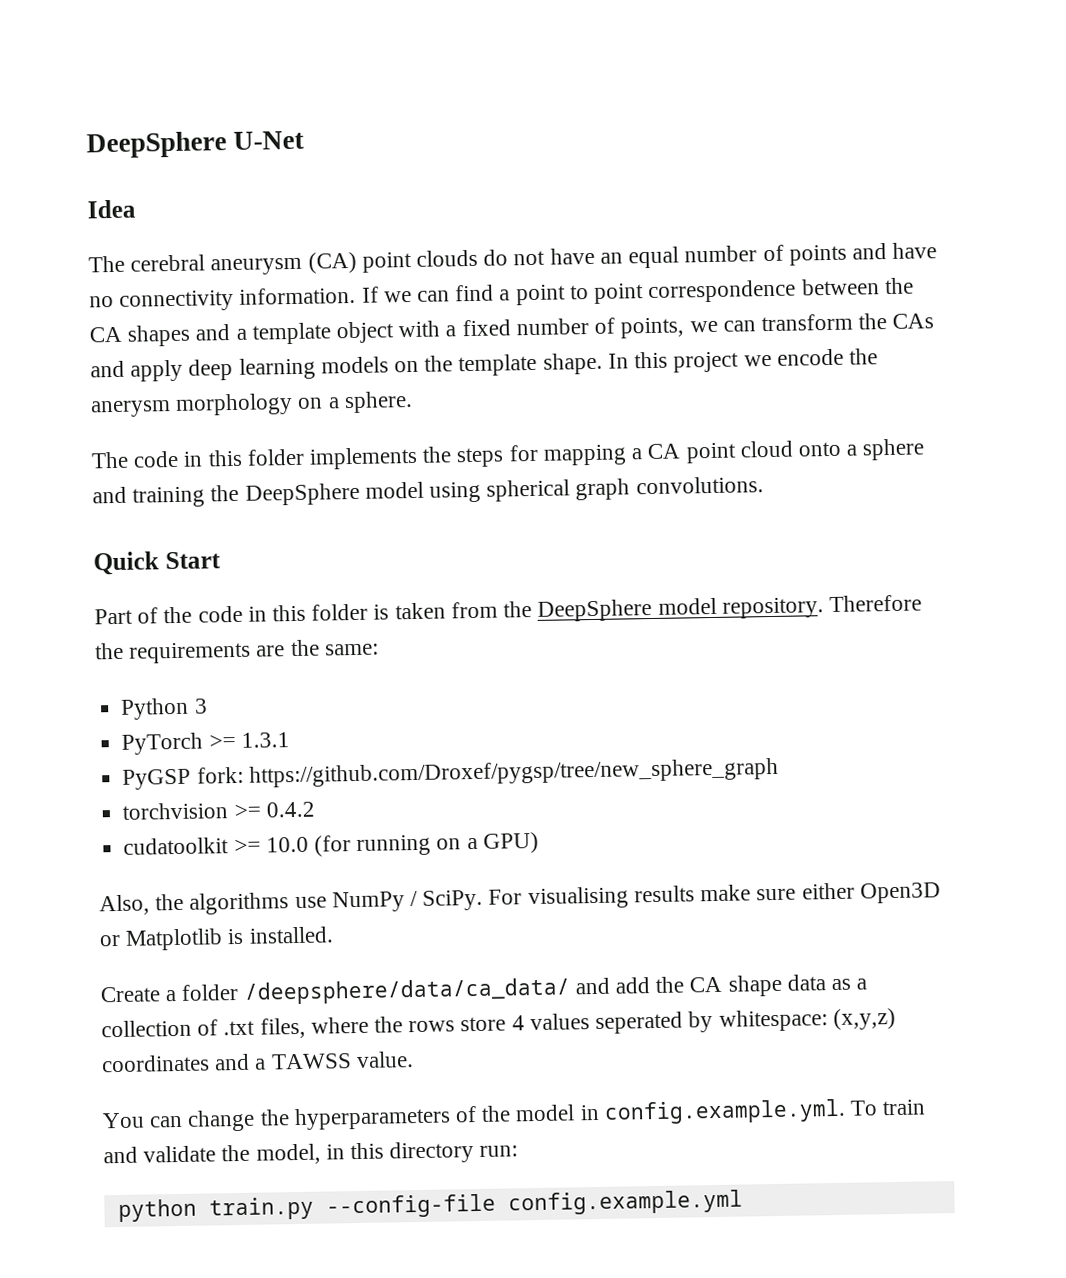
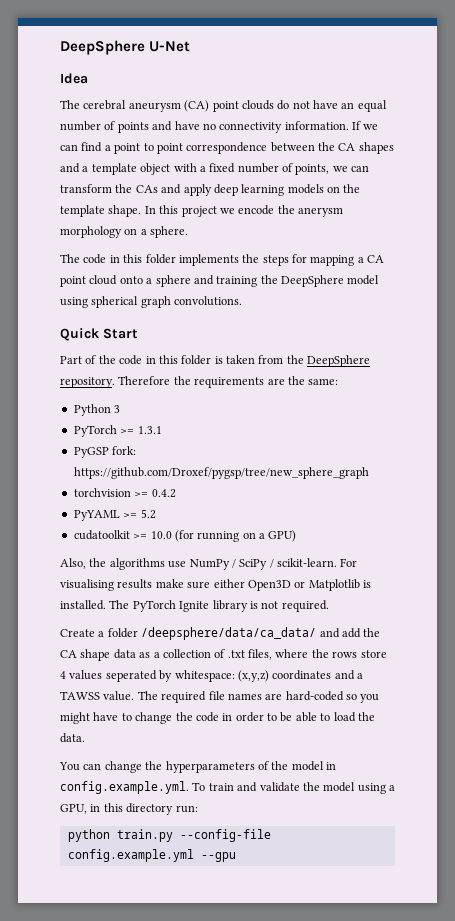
[657,597,717,615] model -> (371, 361) none
(315, 809) none -> [73,509,156,521] // PyYAML >= 5.2
[422,889,484,911] SciPy. -> [239,558,337,570] SciPy / scikit-learn.
(334, 935) none -> [109,600,329,612] The PyTorch Ignite library is not required.
(414, 1060) none -> [137,691,380,703] [60,712,375,724] [60,733,85,743] The required file names are hard-coded so you might have to change the code in order to be able to load the data.
[255,1143,321,1165] model, -> [323,782,395,794] [60,804,87,814] model using a GPU,
(743, 1202) none -> [200,852,236,862] --gpu

